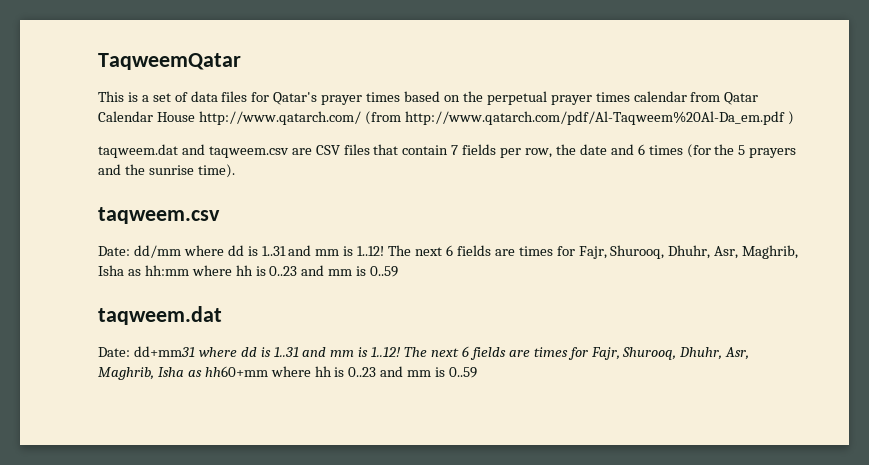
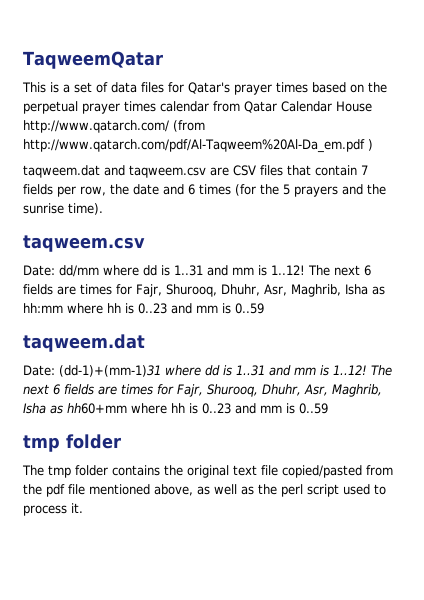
[133,346,195,357] dd+mm31 -> [59,365,161,377] (dd-1)+(mm-1)31
(478, 372) none -> [23,434,121,452] [22,465,393,478] [23,484,386,497] [23,503,83,516] // tmp folder // The tmp folder contains the original text file copied/pasted from the pdf file mentioned above, as well as the perl script used to process it.

